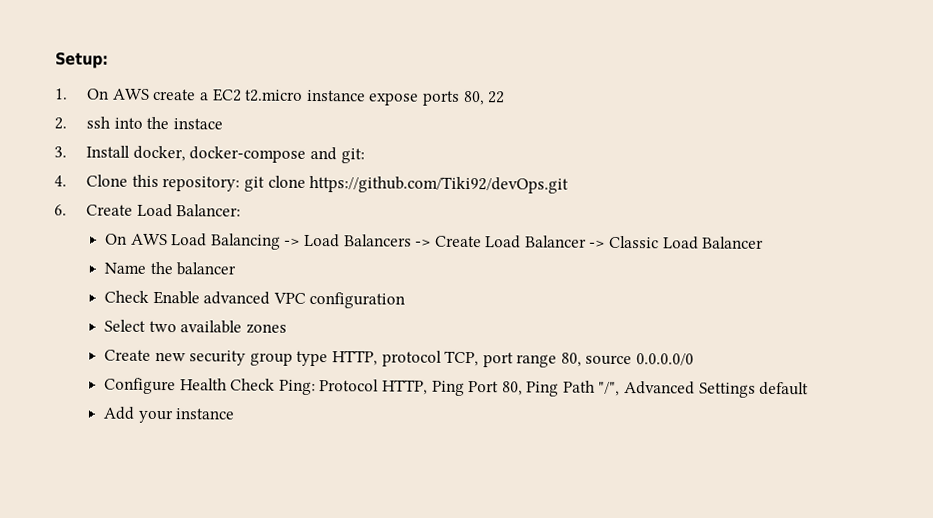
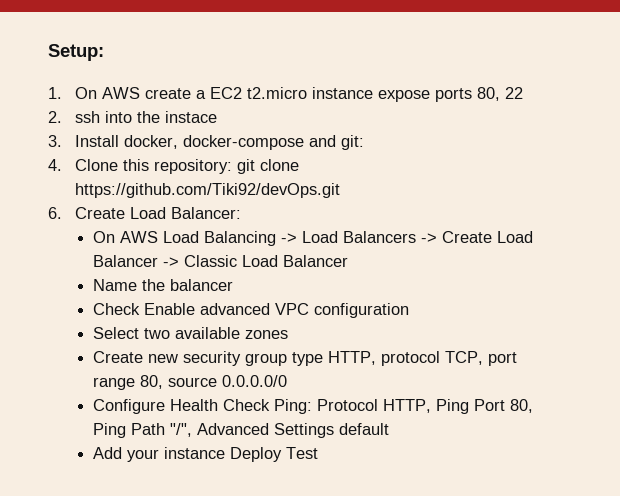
(236, 414) none -> [229,447,318,462] Deploy Test

